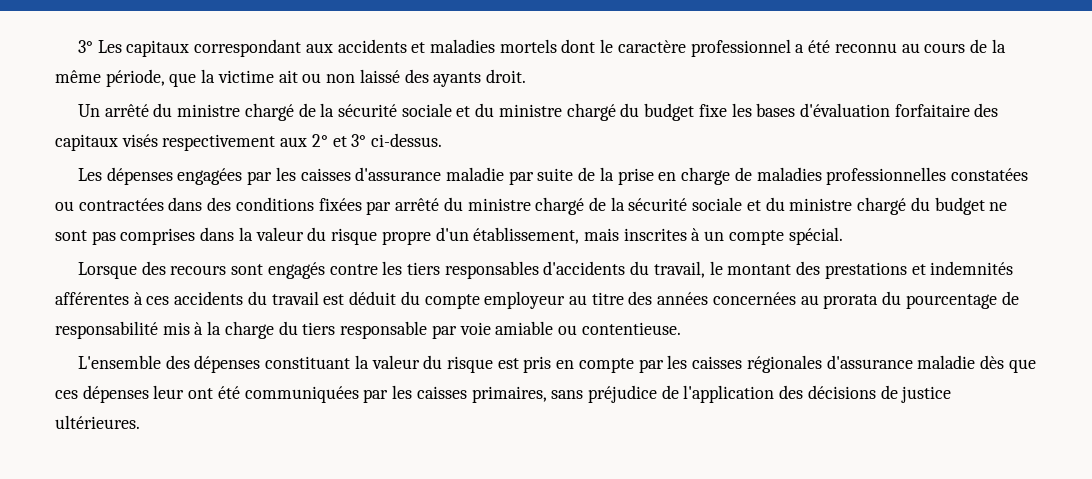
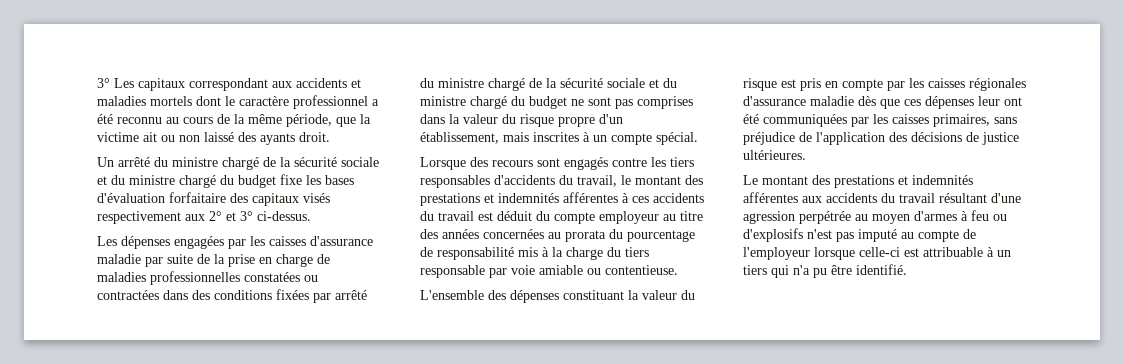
(140, 422) none -> [743,175,973,188] [743,192,1021,203] [743,210,1007,224] [743,228,976,242] [743,247,1011,260] [743,264,907,278] // Le montant des prestations et indemnités afférentes aux accidents du travail résultant d'une agression perpétrée au moyen d'armes à feu ou d'explosifs n'est pas imputé au compte de l'employeur lorsque celle-ci est attribuable à un tiers qui n'a pu être identifié.

